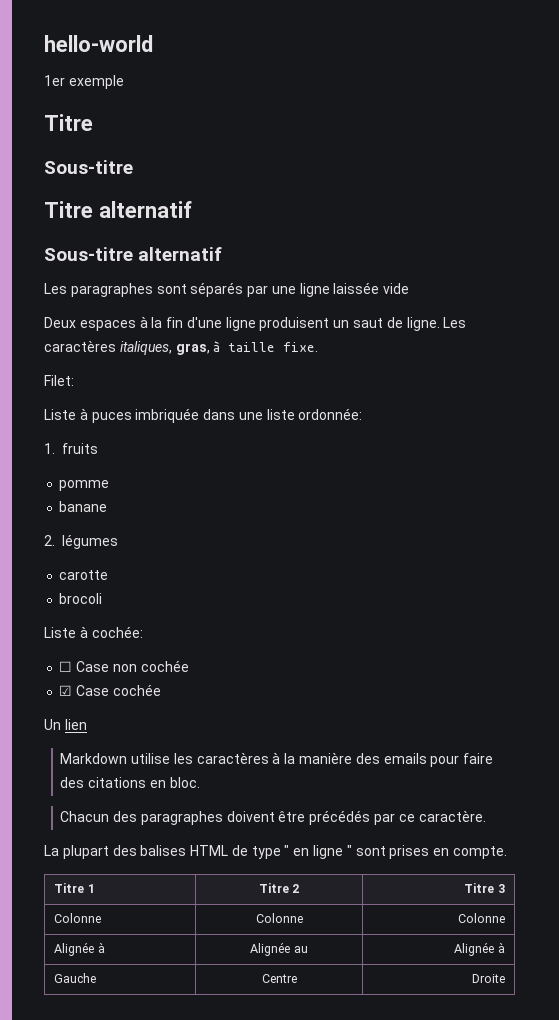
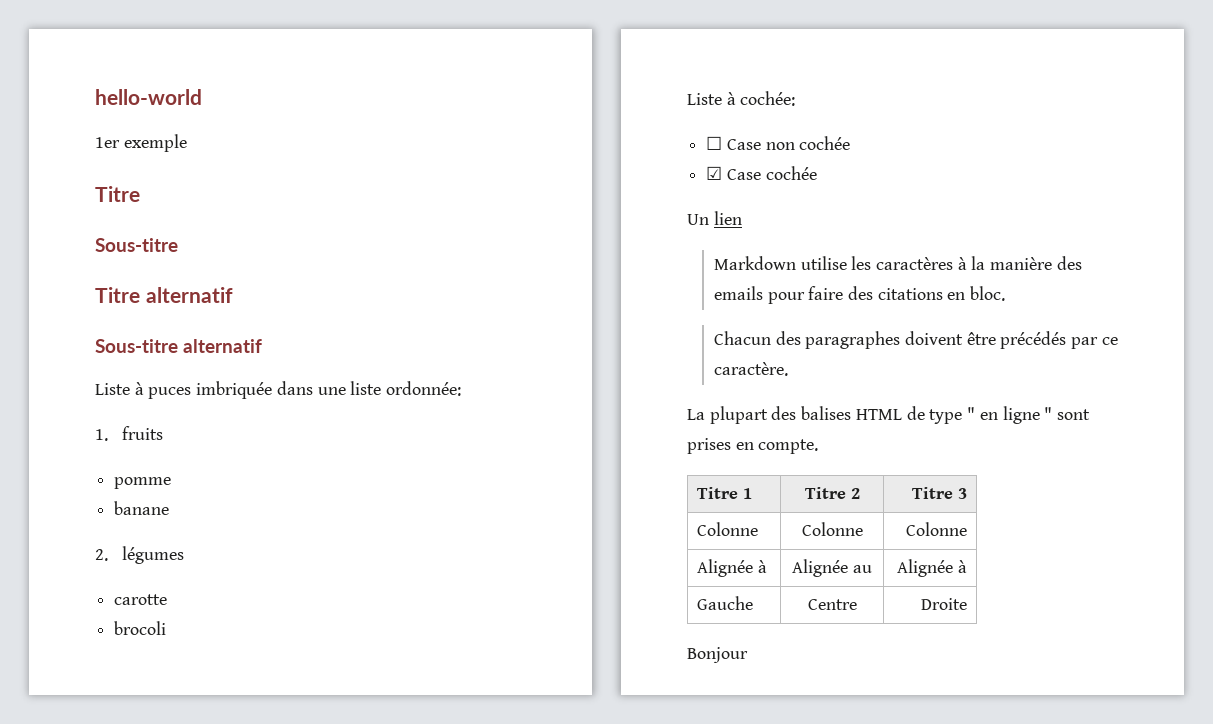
[44,282,410,297] [44,316,467,331] [44,340,319,355] [44,375,74,386] // Les paragraphes sont séparés par une ligne laissée vide // Deux espaces à la fin d'une ligne produisent un saut de ligne. Les caractères italiques, gras, à taille fixe. // Filet: -> (263, 346) none
(505, 978) none -> [687,647,748,663] // Bonjour

